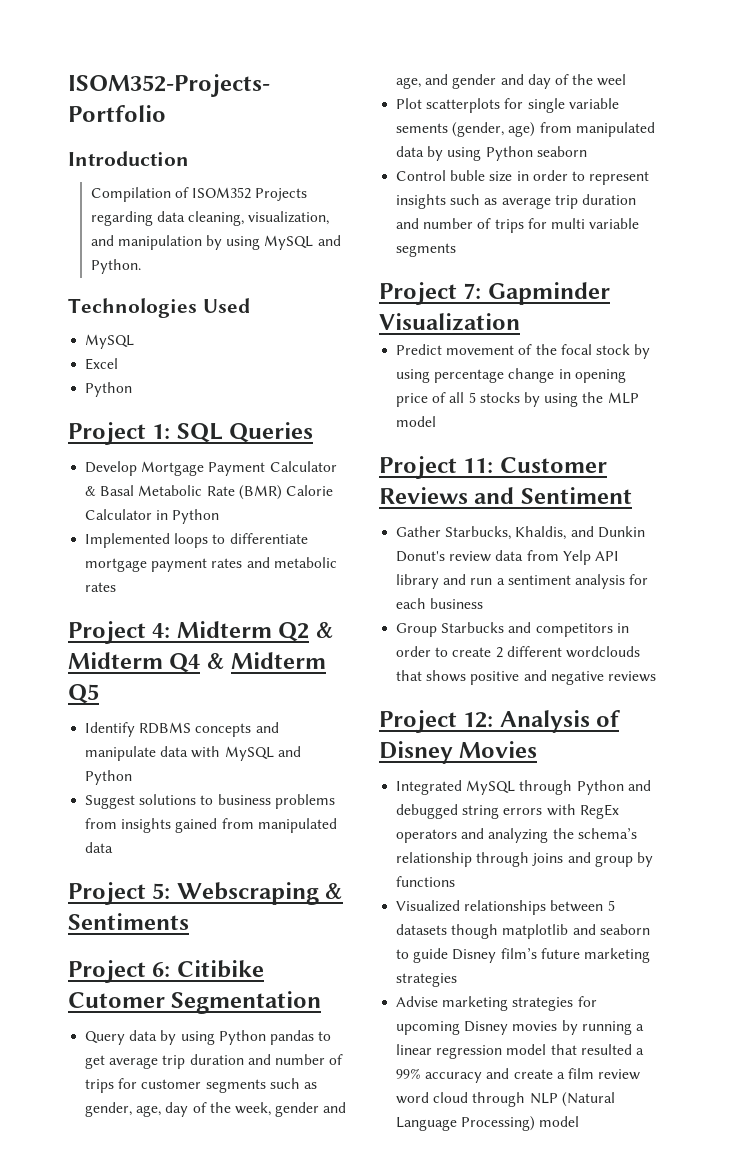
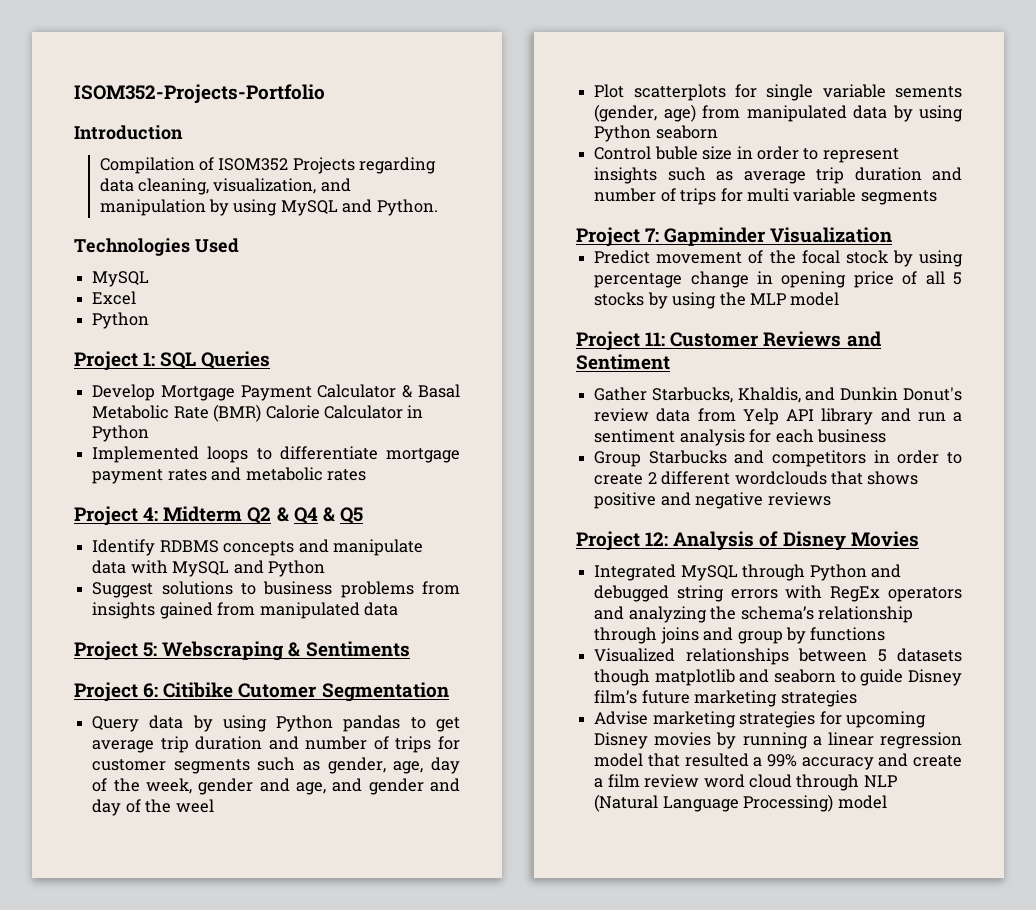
[68,652,163,669] Midterm -> (289, 514) none
[231,652,327,669] Midterm -> (335, 514) none

